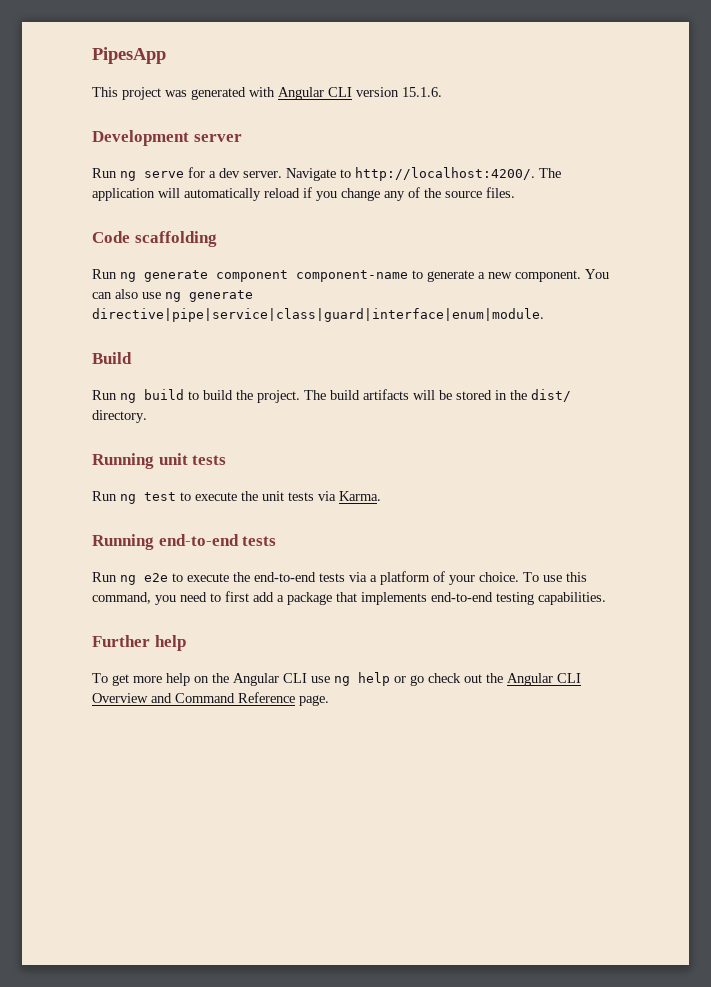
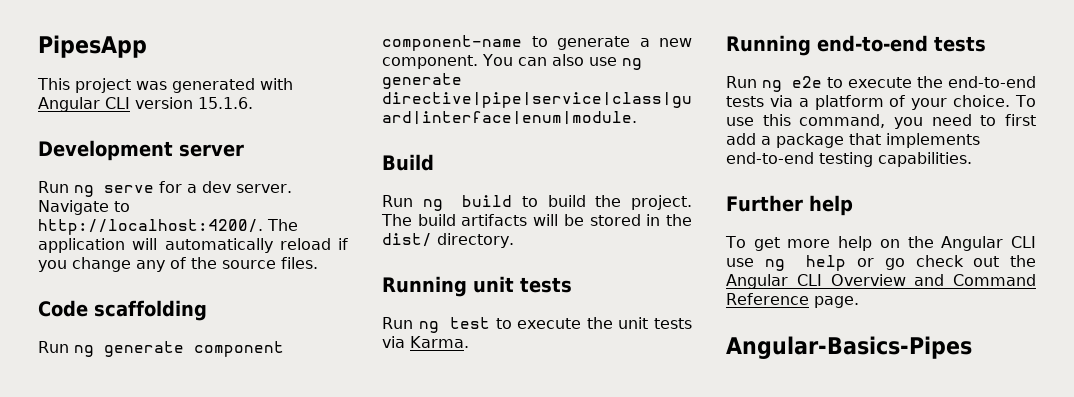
(329, 700) none -> [726,336,972,359] // Angular-Basics-Pipes

